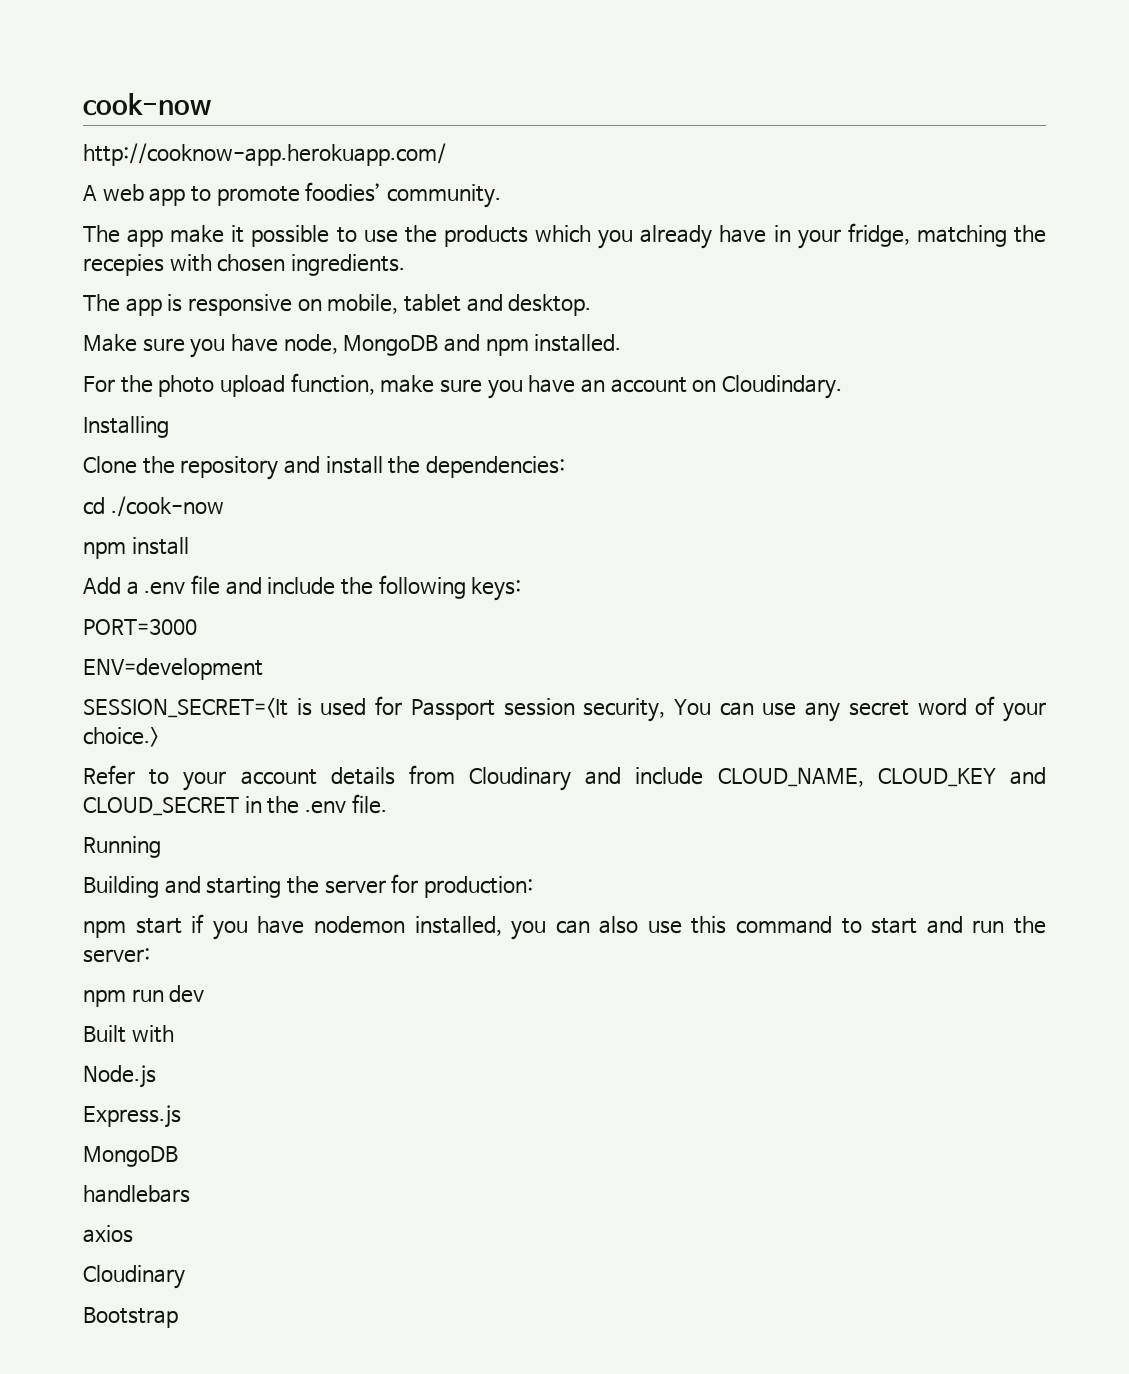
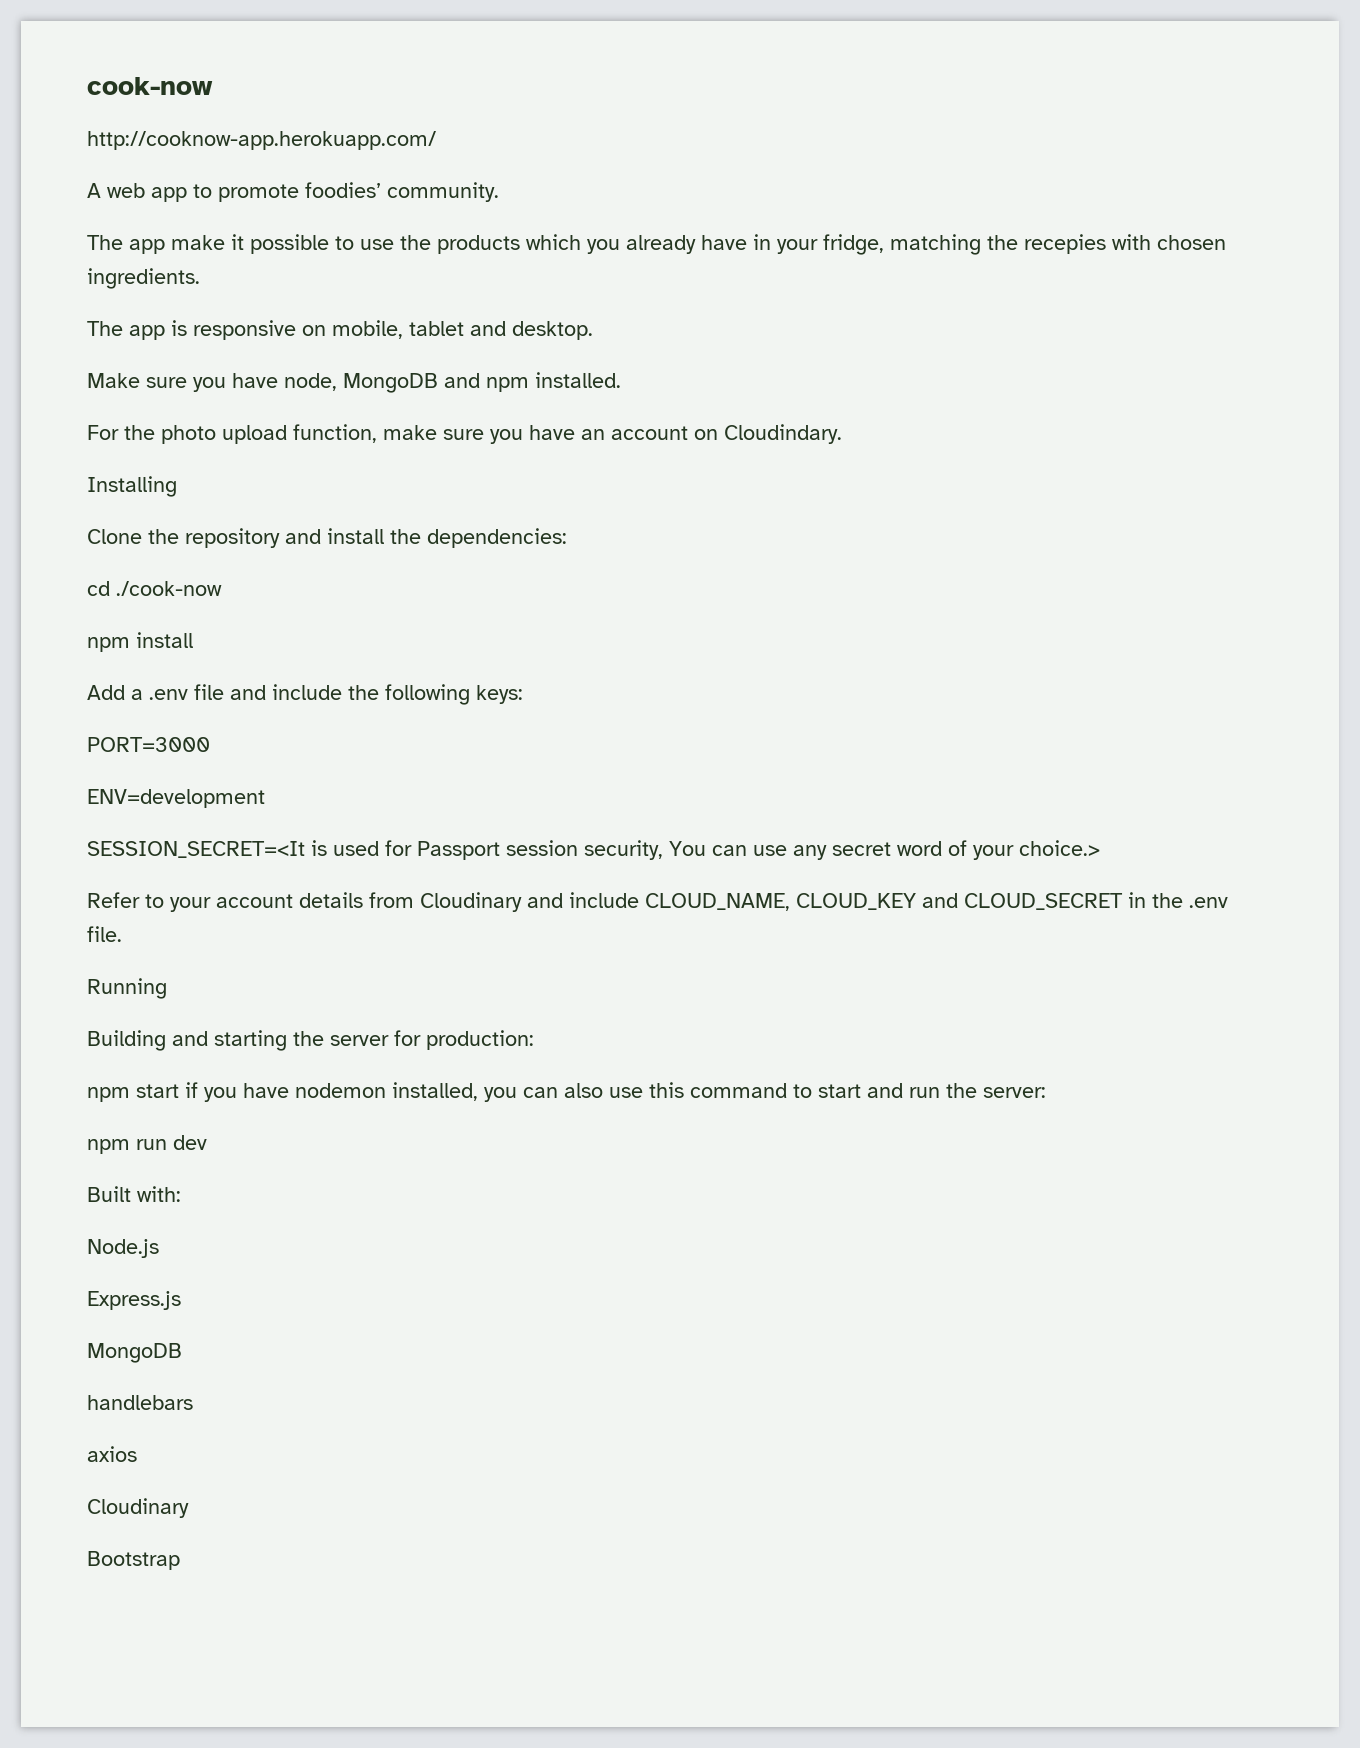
[131,1025,174,1043] with -> [137,1186,181,1202] with:

